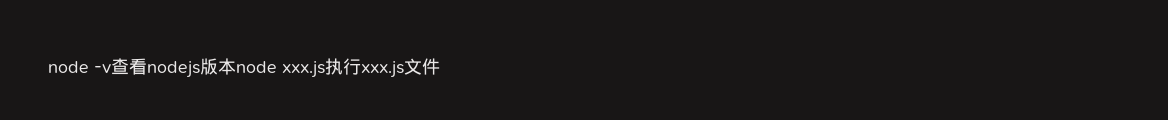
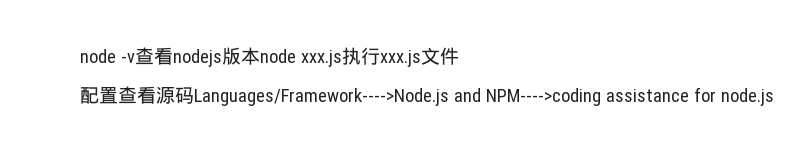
(440, 66) none -> [80,86,774,106] // 配置查看源码Languages/Framework---->Node.js and NPM---->coding assistance for node.js

